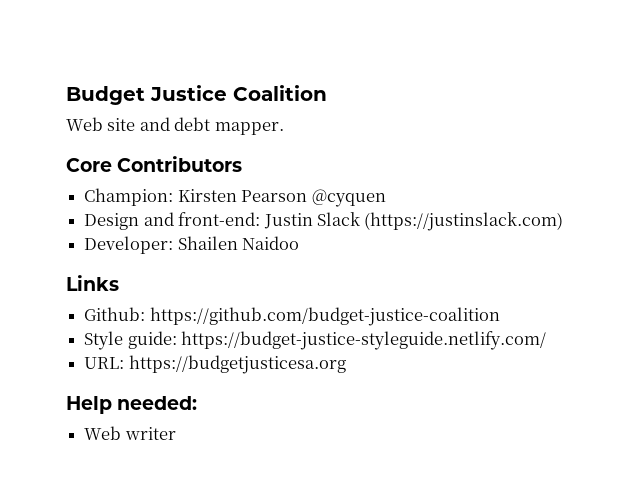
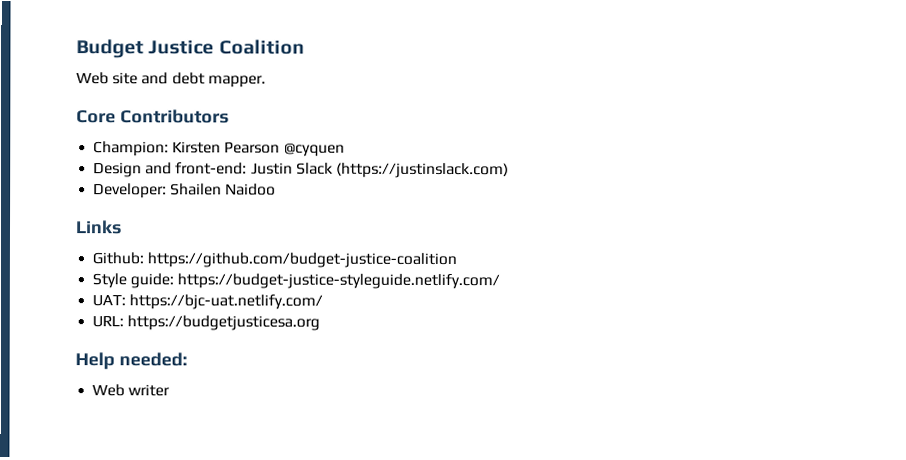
(547, 340) none -> [92,294,324,310] // UAT: https://bjc-uat.netlify.com/

